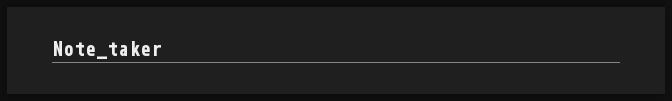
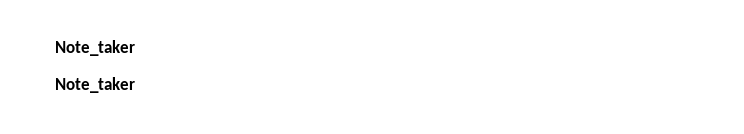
[52,41,162,59] Note_taker -> [55,40,135,56] [55,77,135,93] Note_taker // Note_taker

